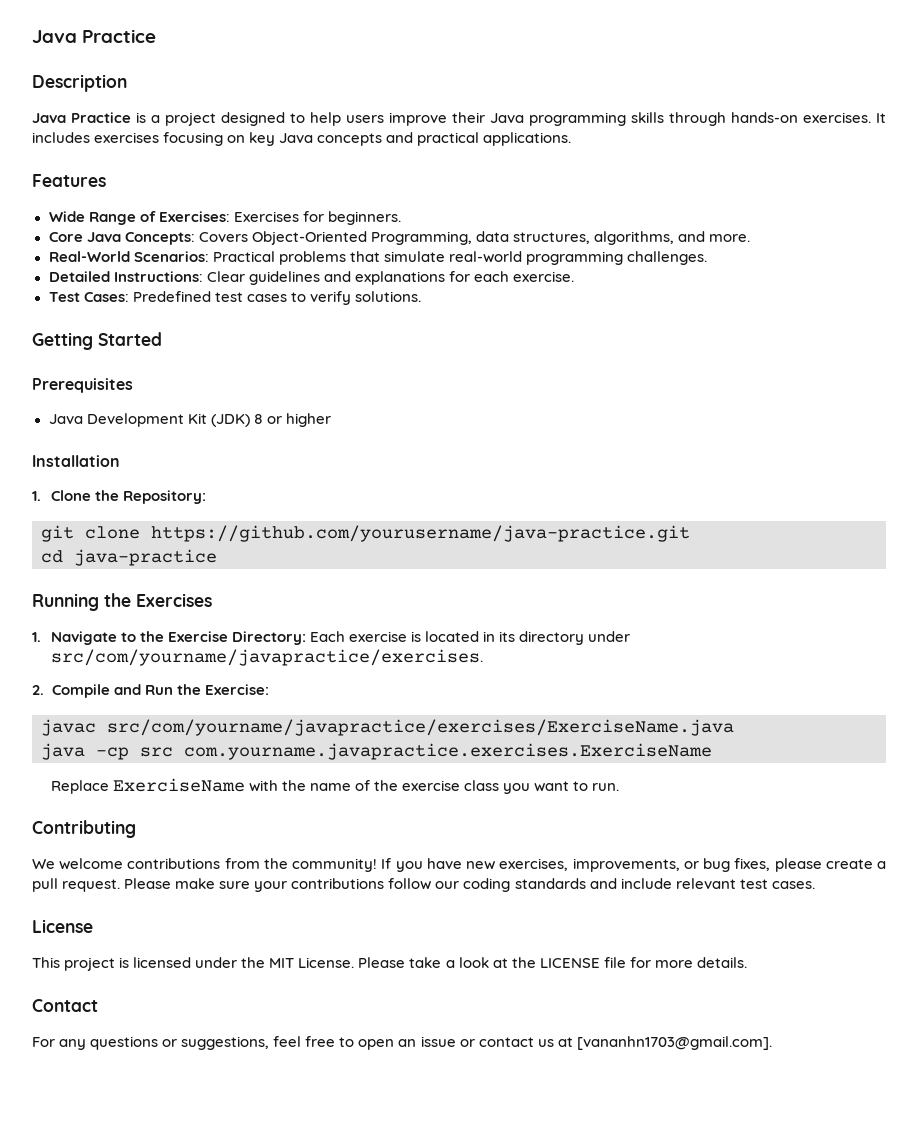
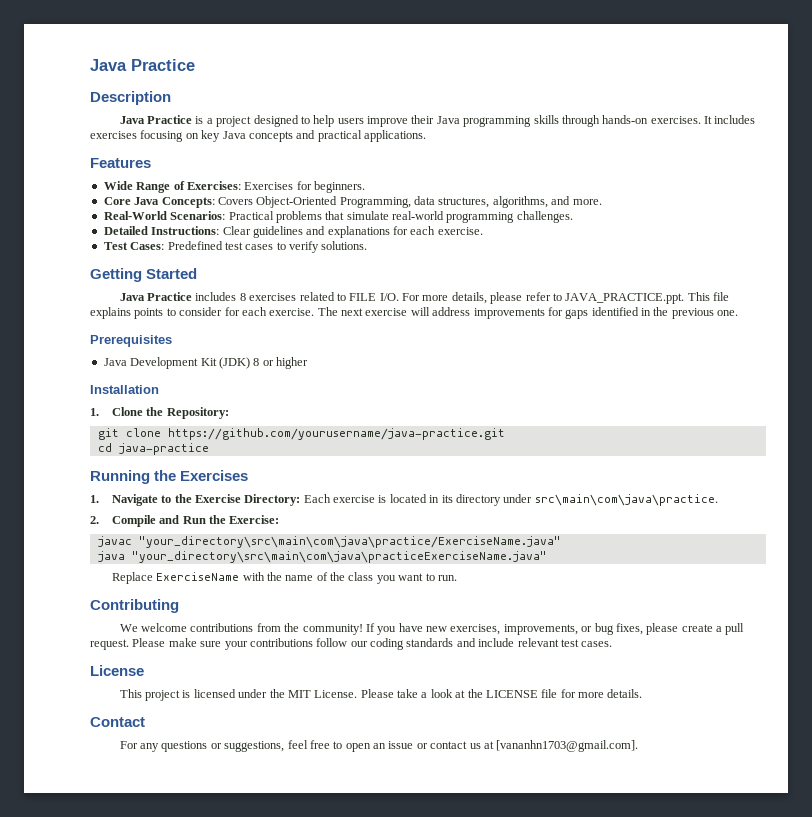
(162, 339) none -> [119,292,730,304] [90,307,739,319] // Java Practice includes 8 exercises related to FILE I/O. For more details, please refer to JAVA_PRACTICE.ppt. This file explains points to consider for each exercise. The next exercise will address improvements for gaps identified in the previous one.
[50,649,483,666] src/com/yourname/javapractice/exercises. -> [534,494,718,506] src\main\com\java\practice.
[107,719,734,736] src/com/yourname/javapractice/exercises/ExerciseName.java -> [138,536,561,548] "your_directory\src\main\com\java\practice/ExerciseName.java"
[96,743,712,760] -cp src com.yourname.javapractice.exercises.ExerciseName -> [131,551,547,563] "your_directory\src\main\com\java\practiceExerciseName.java"
[402,780,461,791] exercise -> (346, 576) none

